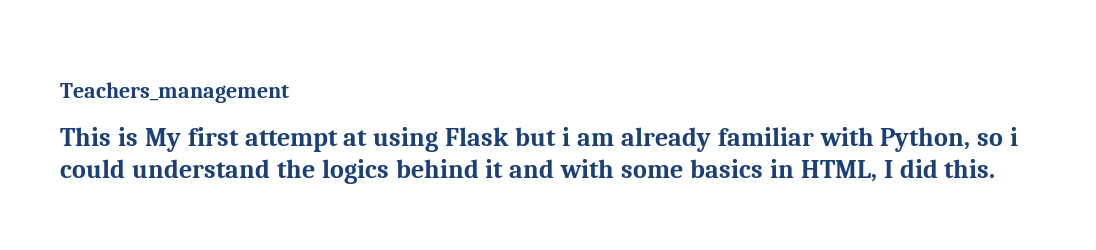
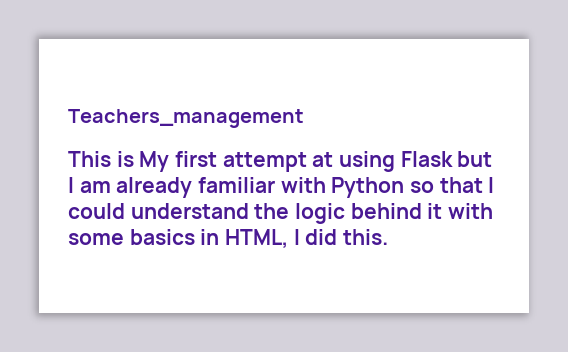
[561,127,570,146] i -> [68,177,74,193] I
[880,127,1019,152] Python, so i -> [331,177,495,198] Python so that I
[321,159,389,184] logics -> [295,203,346,224] logic
[509,159,555,178] and -> (443, 211) none

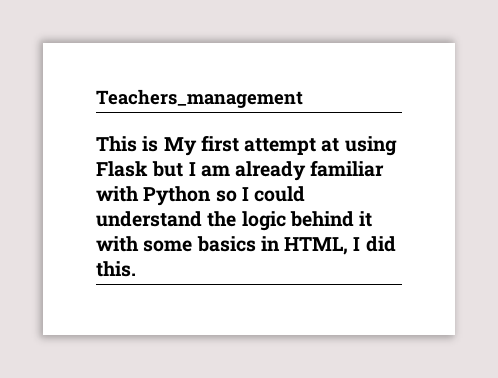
[439,177,483,193] that -> (237, 196) none

